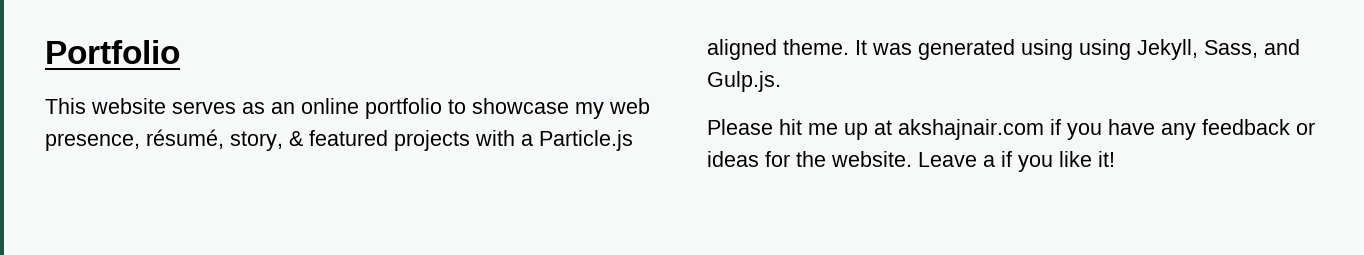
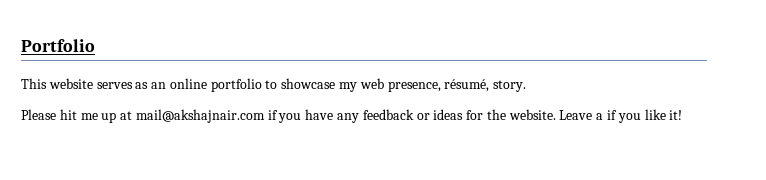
[230,130,633,151] [707,39,1300,60] [707,71,781,92] story, & featured projects with a Particle.js aligned theme. It was generated using using Jekyll, Sass, and Gulp.js. -> [493,80,527,92] story.
[898,119,1044,140] akshajnair.com -> [135,109,265,123] mail@akshajnair.com

